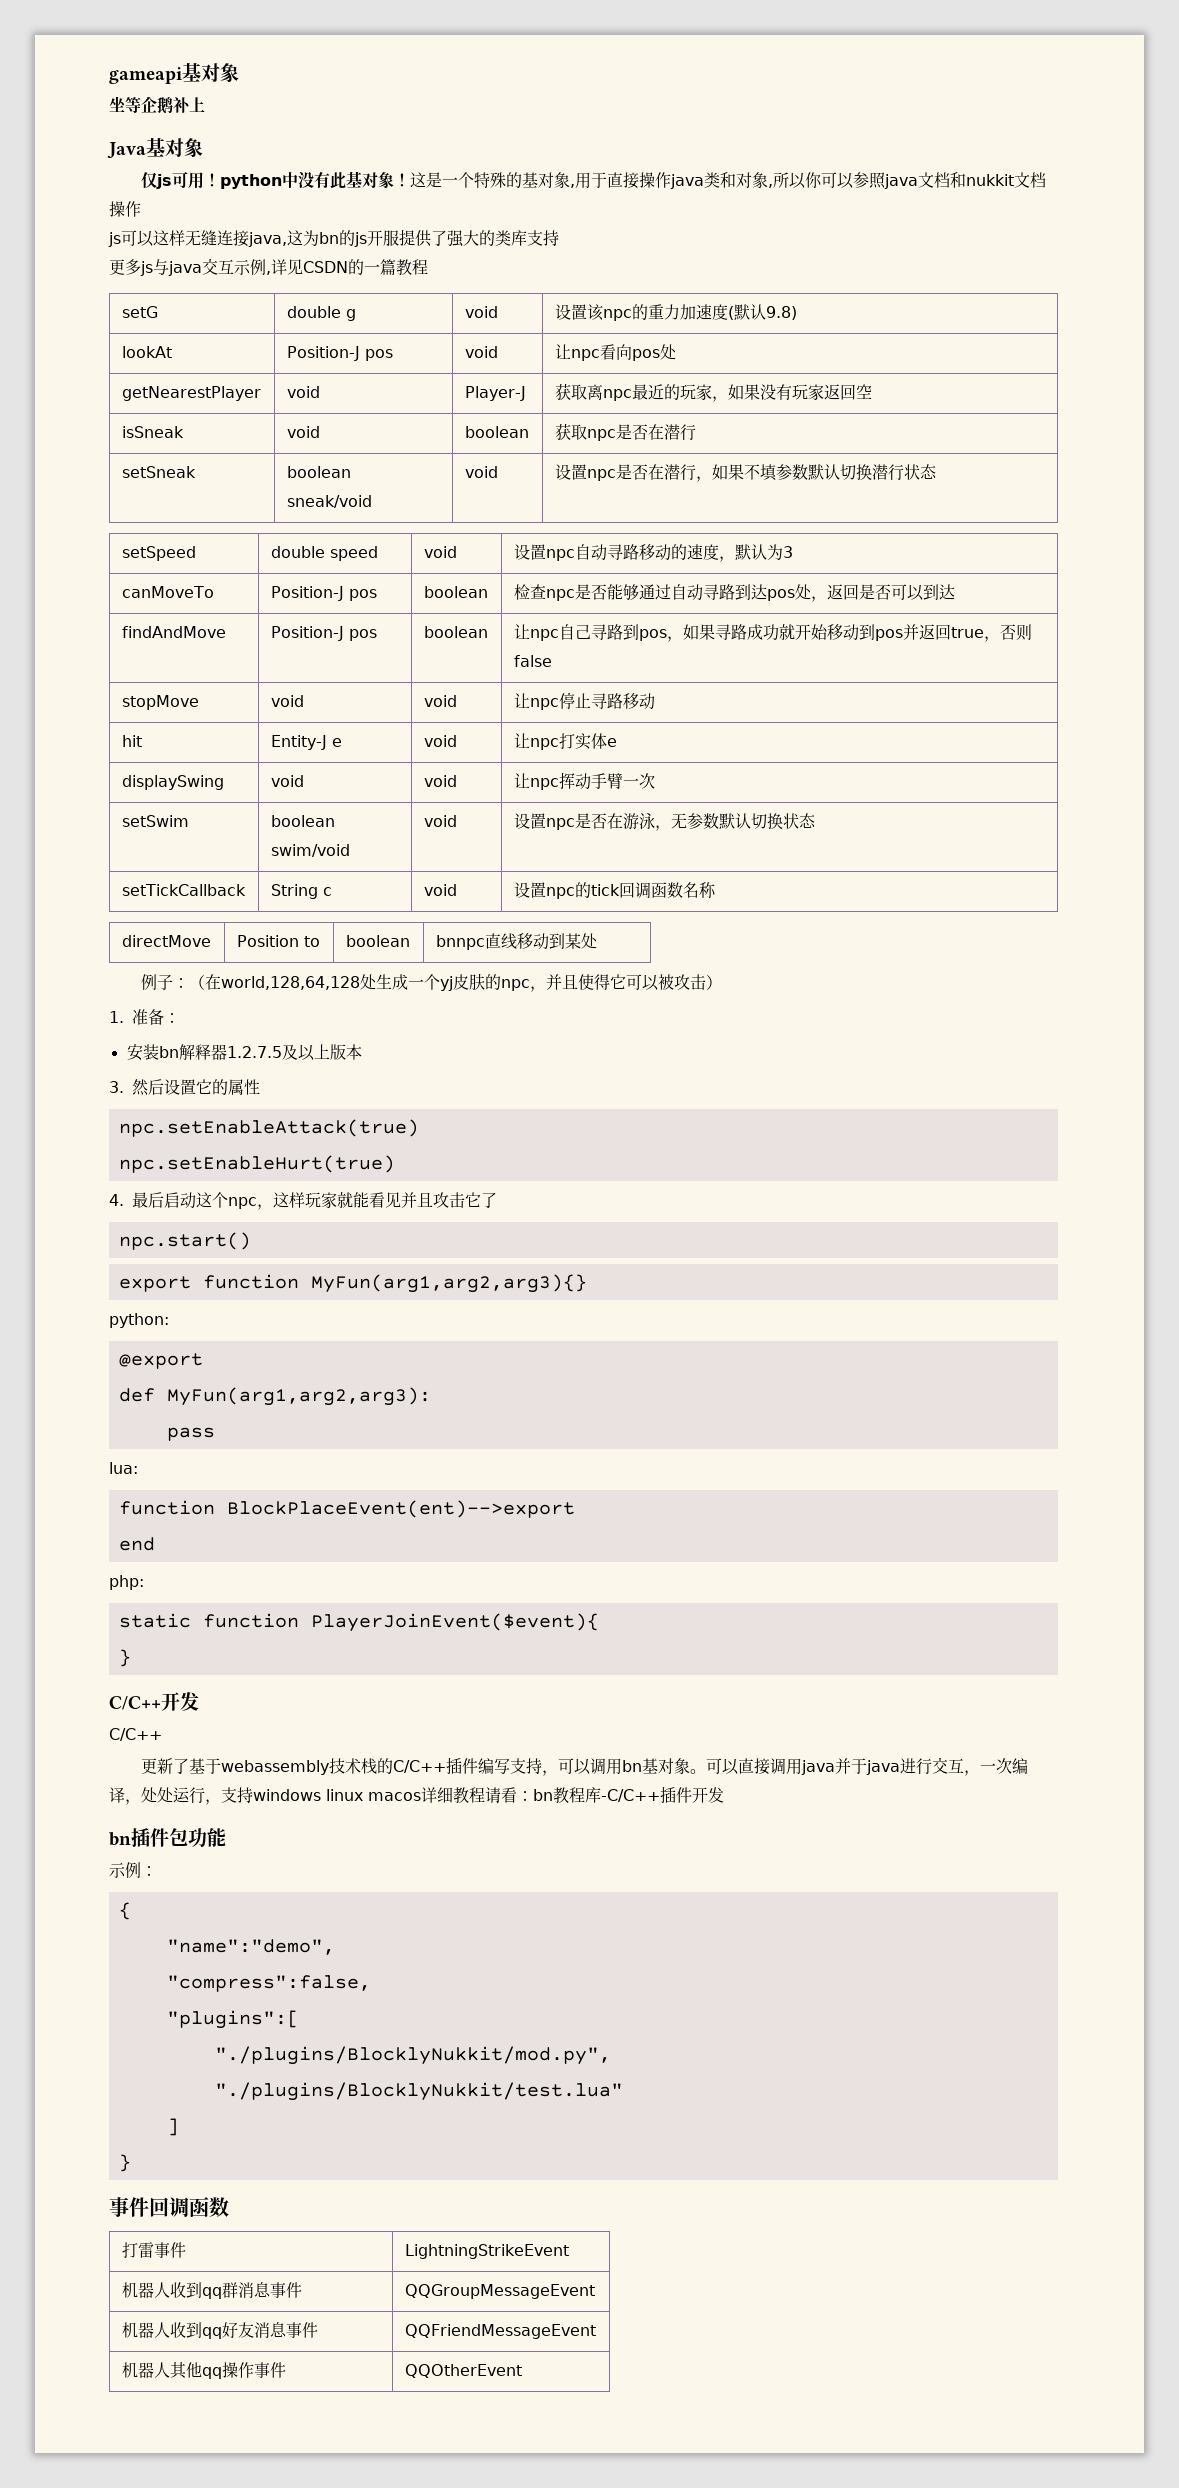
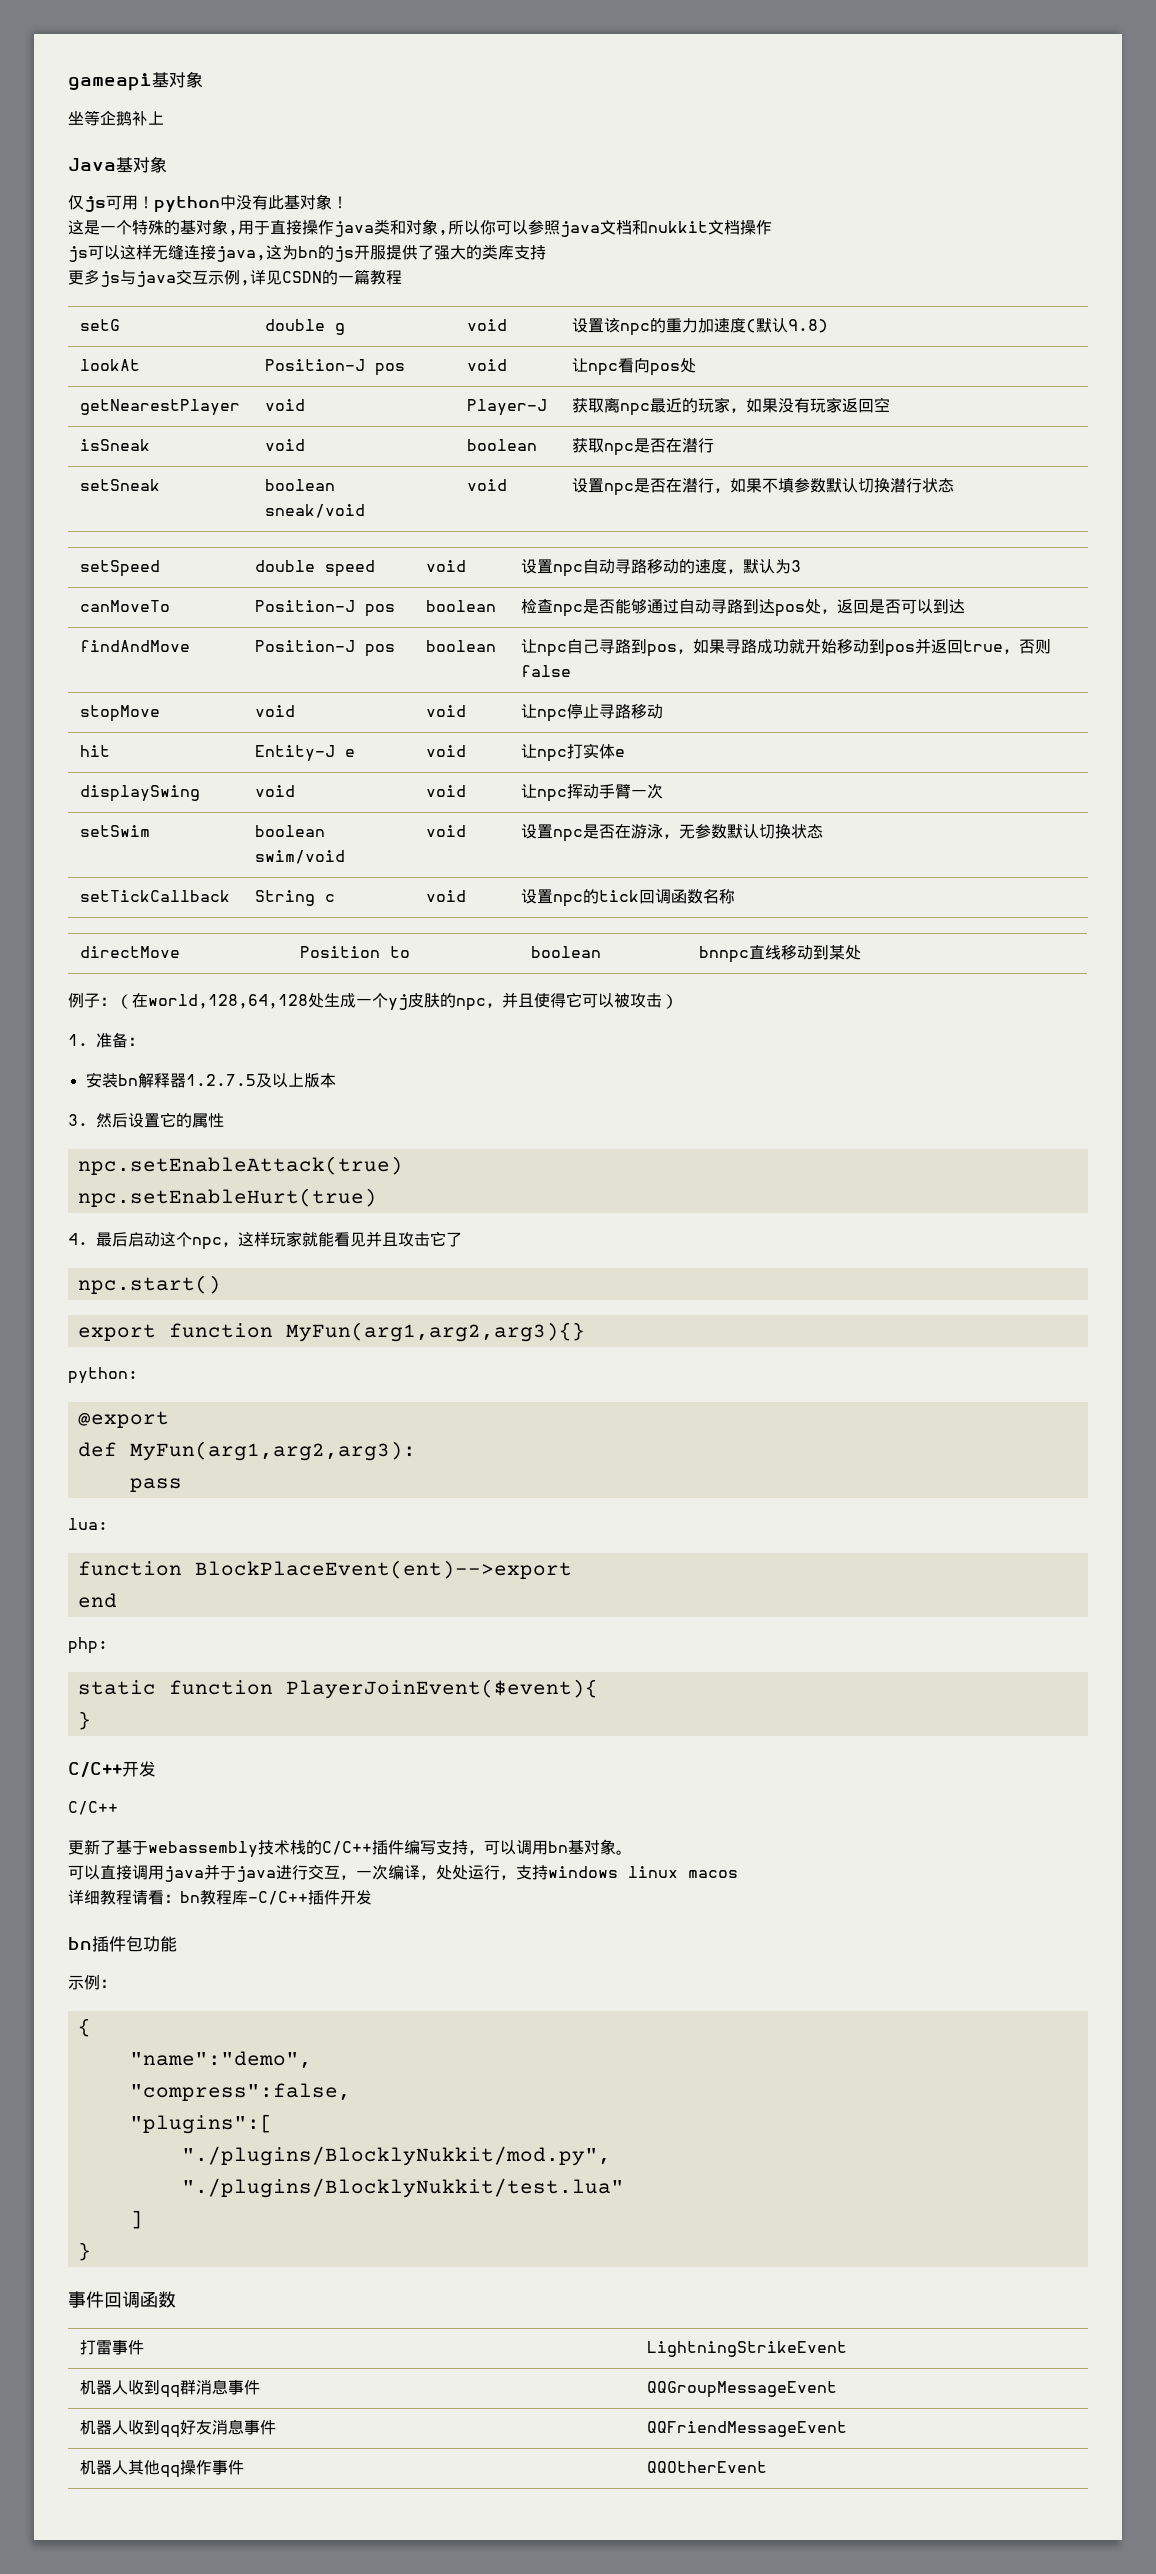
(410, 180) none -> (348, 202) //
(706, 1771) none -> (632, 1852) //
(421, 1796) none -> (738, 1874) //

